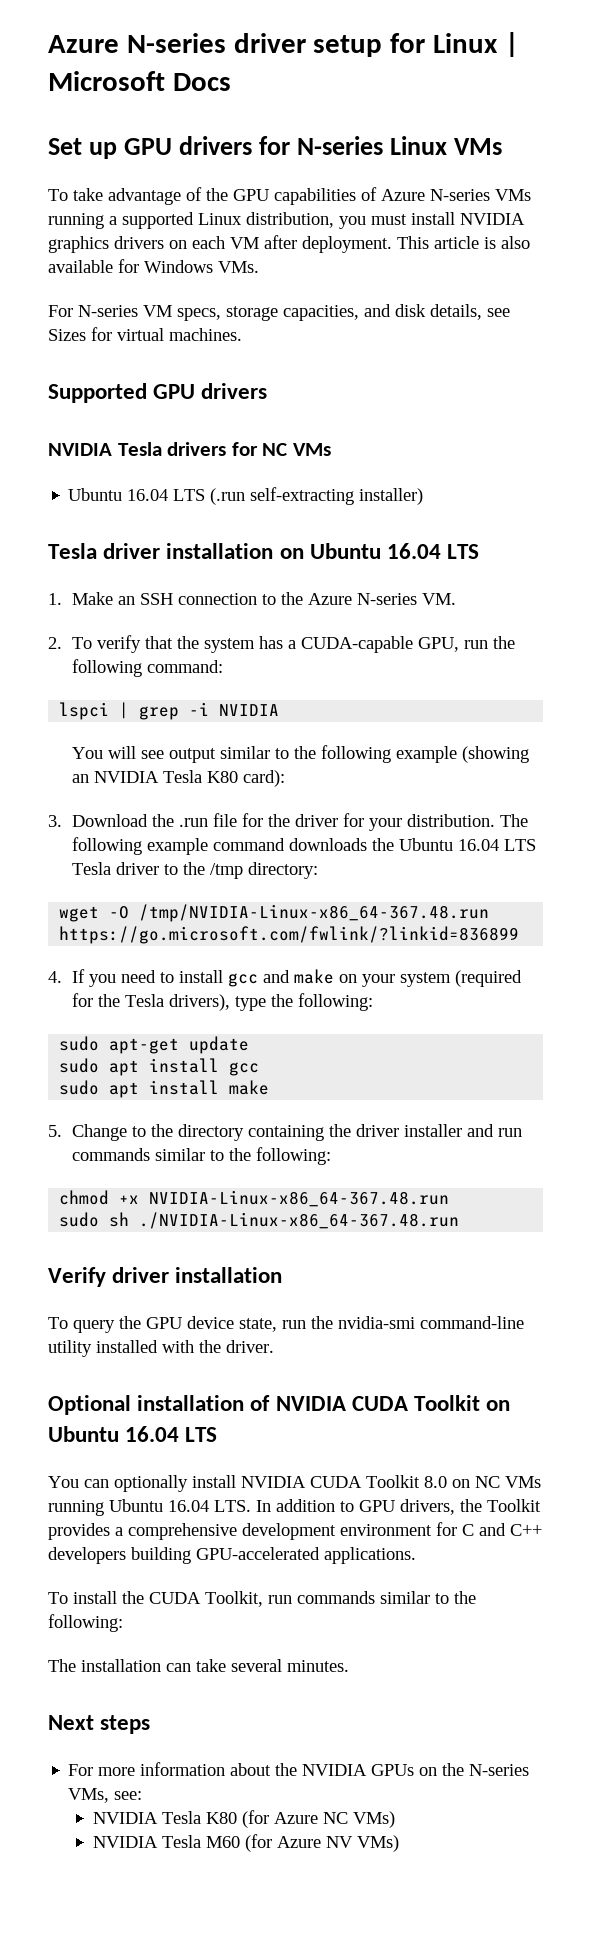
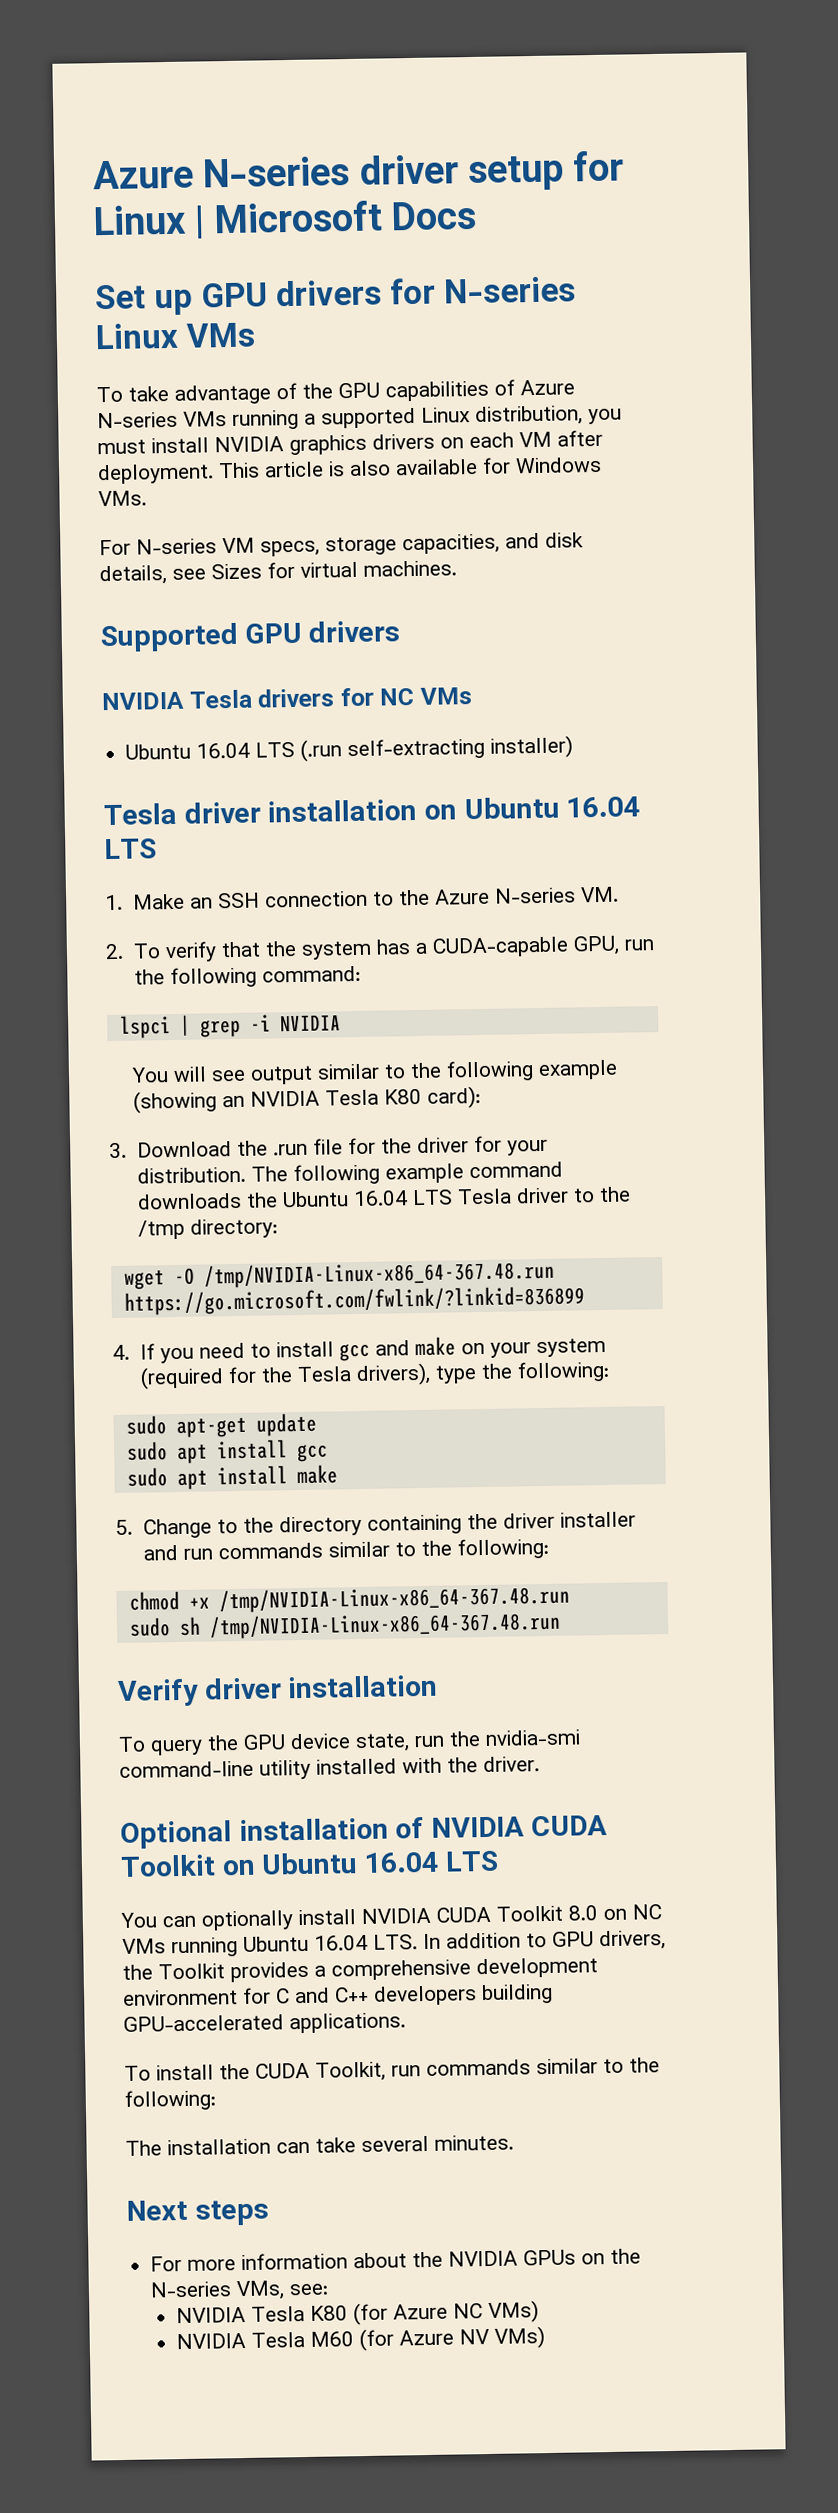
[149,1190,450,1207] NVIDIA-Linux-x86_64-367.48.run -> [218,1584,570,1614] /tmp/NVIDIA-Linux-x86_64-367.48.run
[139,1212,460,1229] ./NVIDIA-Linux-x86_64-367.48.run -> [208,1610,561,1640] /tmp/NVIDIA-Linux-x86_64-367.48.run

